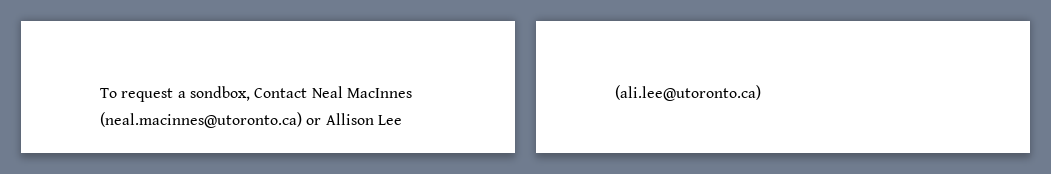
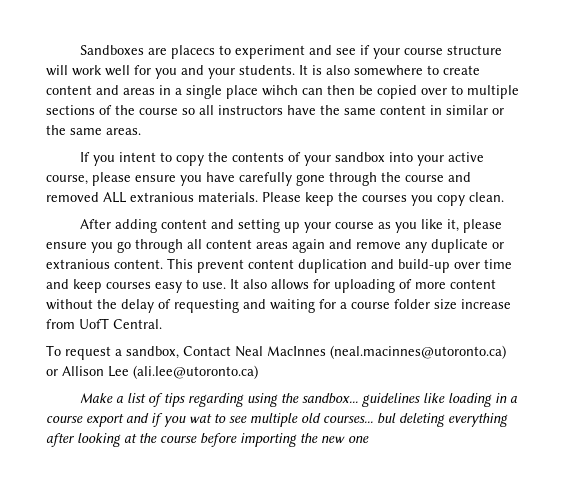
(100, 93) none -> [79,45,502,59] [46,65,480,79] [46,85,519,99] [46,105,504,115] [46,125,141,135] [79,152,484,166] [46,172,471,186] [46,192,504,206] [79,219,502,233] [46,239,504,253] [46,258,512,273] [46,279,496,293] [46,299,511,313] [46,318,162,329] Sandboxes are placecs to experiment and see if your course structure will work well for you and your students. It is also somewhere to create content and areas in a single place wihch can then be copied over to multiple sections of the course so all instructors have the same content in similar or the same areas. // If you intent to copy the contents of your sandbox into your active course, please ensure you have carefully gone through the course and removed ALL extranious materials. Please keep the courses you copy clean. // After adding content and setting up your course as you like it, please ensure you go through all content areas again and remove any duplicate or extranious content. This prevent content duplication and build-up over time and keep courses easy to use. It also allows for uploading of more content without the delay of requesting and waiting for a course folder size increase from UofT Central. //
[189,86,250,101] sondbox, -> [126,346,179,359] sandbox,
(761, 93) none -> [79,393,517,407] [46,413,508,427] [46,433,369,447] // Make a list of tips regarding using the sandbox... guidelines like loading in a course export and if you wat to see multiple old courses... bul deleting everything after looking at the course before importing the new one

